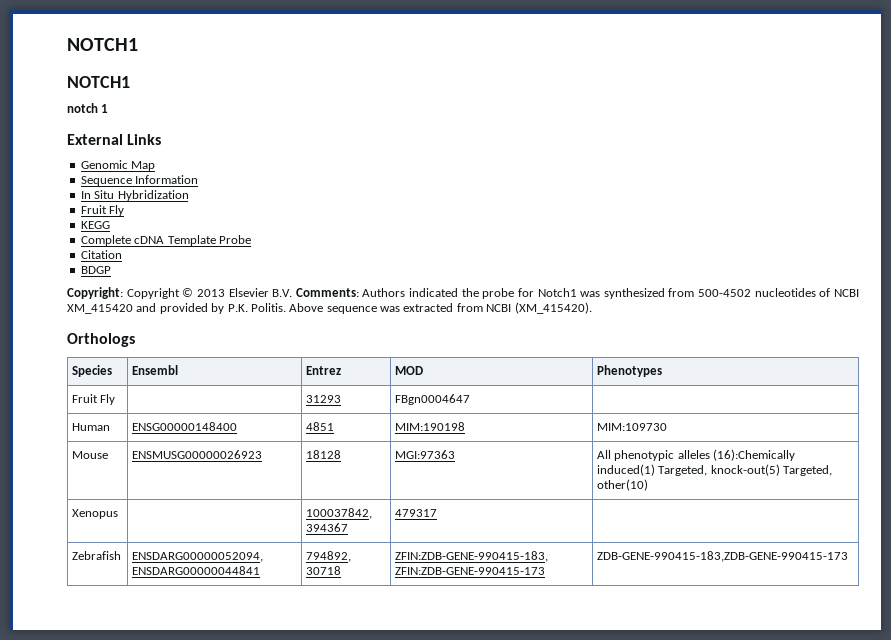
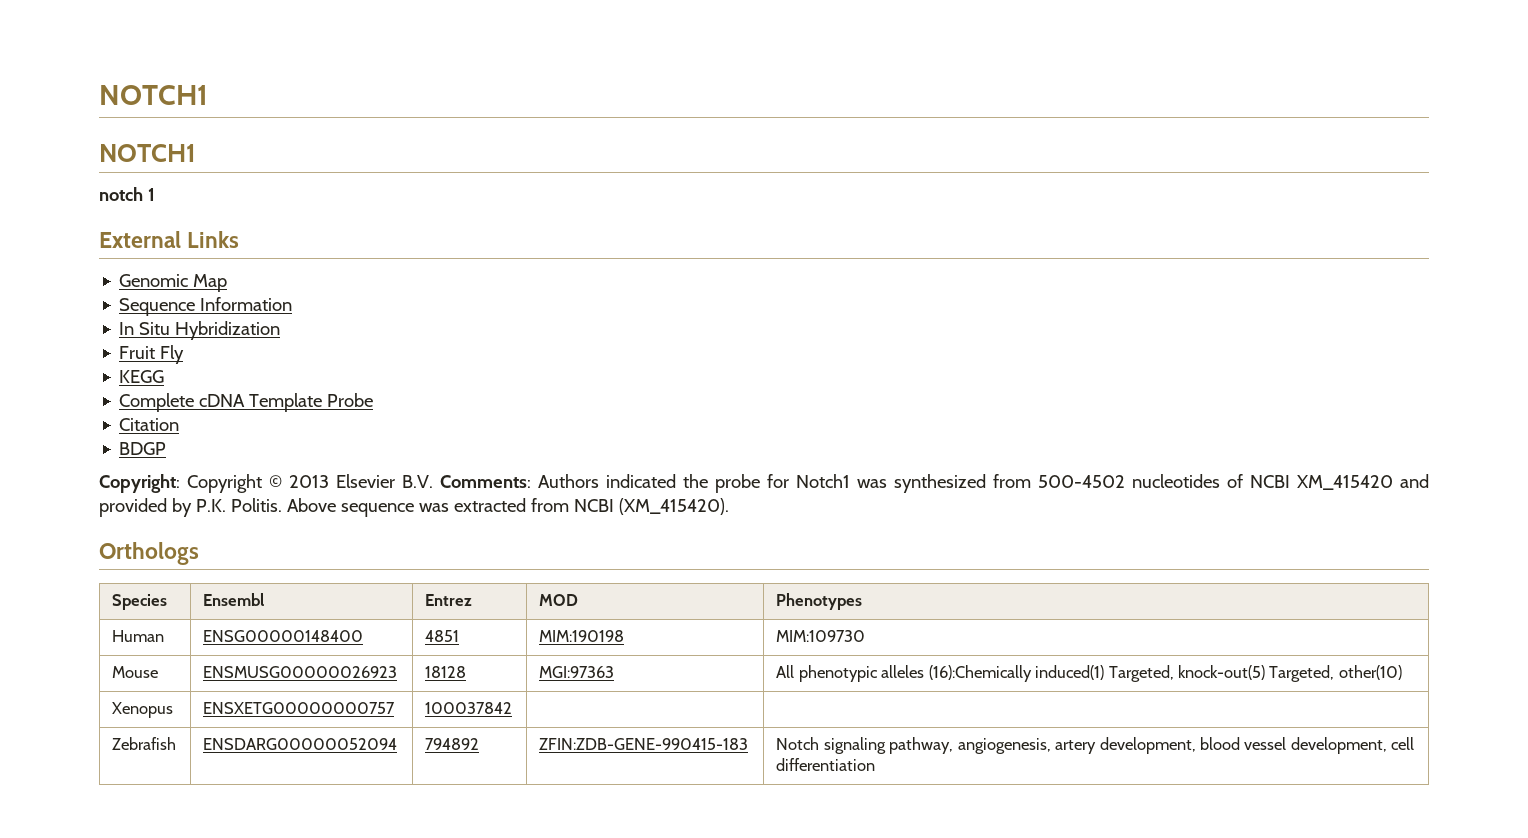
[72,394,116,405] [306,395,342,403] [395,394,471,405] // Fruit Fly | | 31293 | FBgn0004647 | -> (863, 601) none
[306,508,373,519] [306,523,349,532] [395,509,438,517] [72,551,122,560] [132,552,264,562] [132,566,261,575] [306,551,352,562] [306,566,342,575] [395,551,549,562] [395,567,546,575] [597,551,849,562] | 100037842, 394367 | 479317 | // Zebrafish | ENSDARG00000052094, ENSDARG00000044841 | 794892, 30718 | ZFIN:ZDB-GENE-990415-183, ZFIN:ZDB-GENE-990415-173 | ZDB-GENE-990415-183,ZDB-GENE-990415-173 -> [203,702,396,714] [425,702,513,714] [112,737,177,750] [203,738,398,750] [425,738,480,750] [539,738,749,750] [776,737,1415,754] [776,758,876,771] ENSXETG00000000757 | 100037842 | | // Zebrafish | ENSDARG00000052094 | 794892 | ZFIN:ZDB-GENE-990415-183 | Notch signaling pathway, angiogenesis, artery development, blood vessel development, cell differentiation

